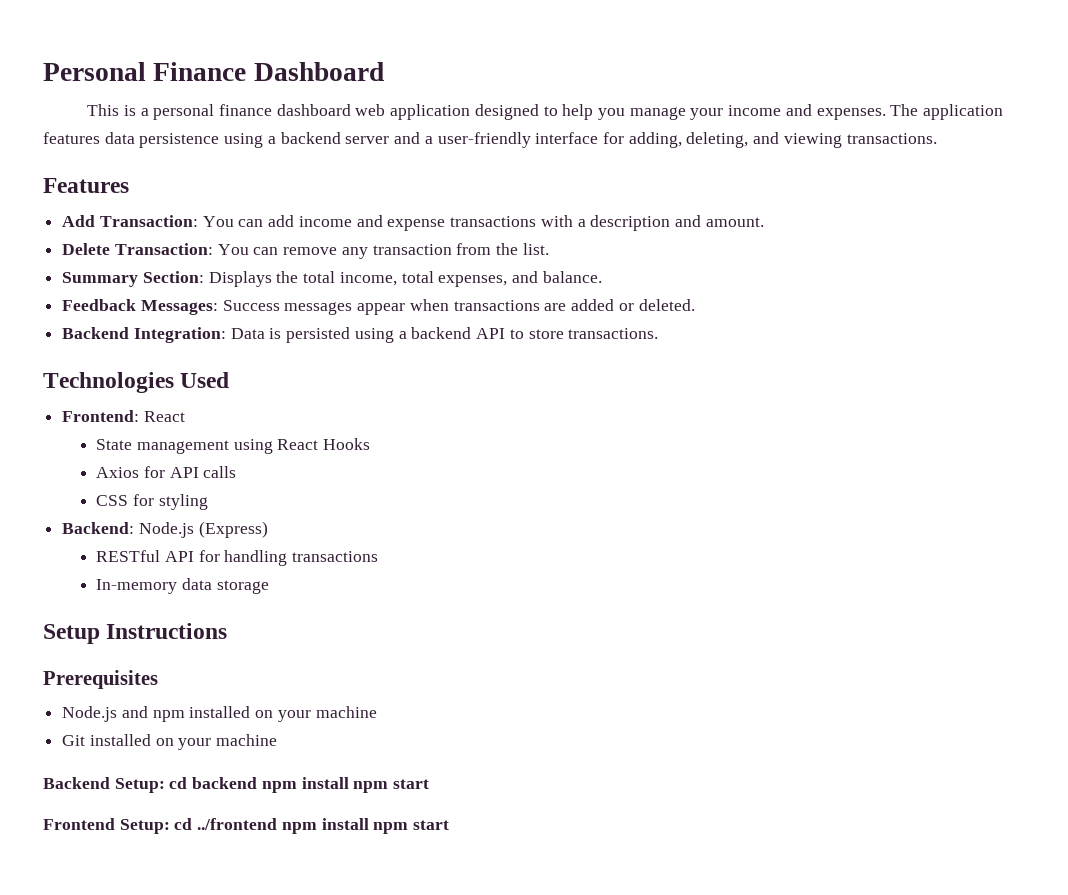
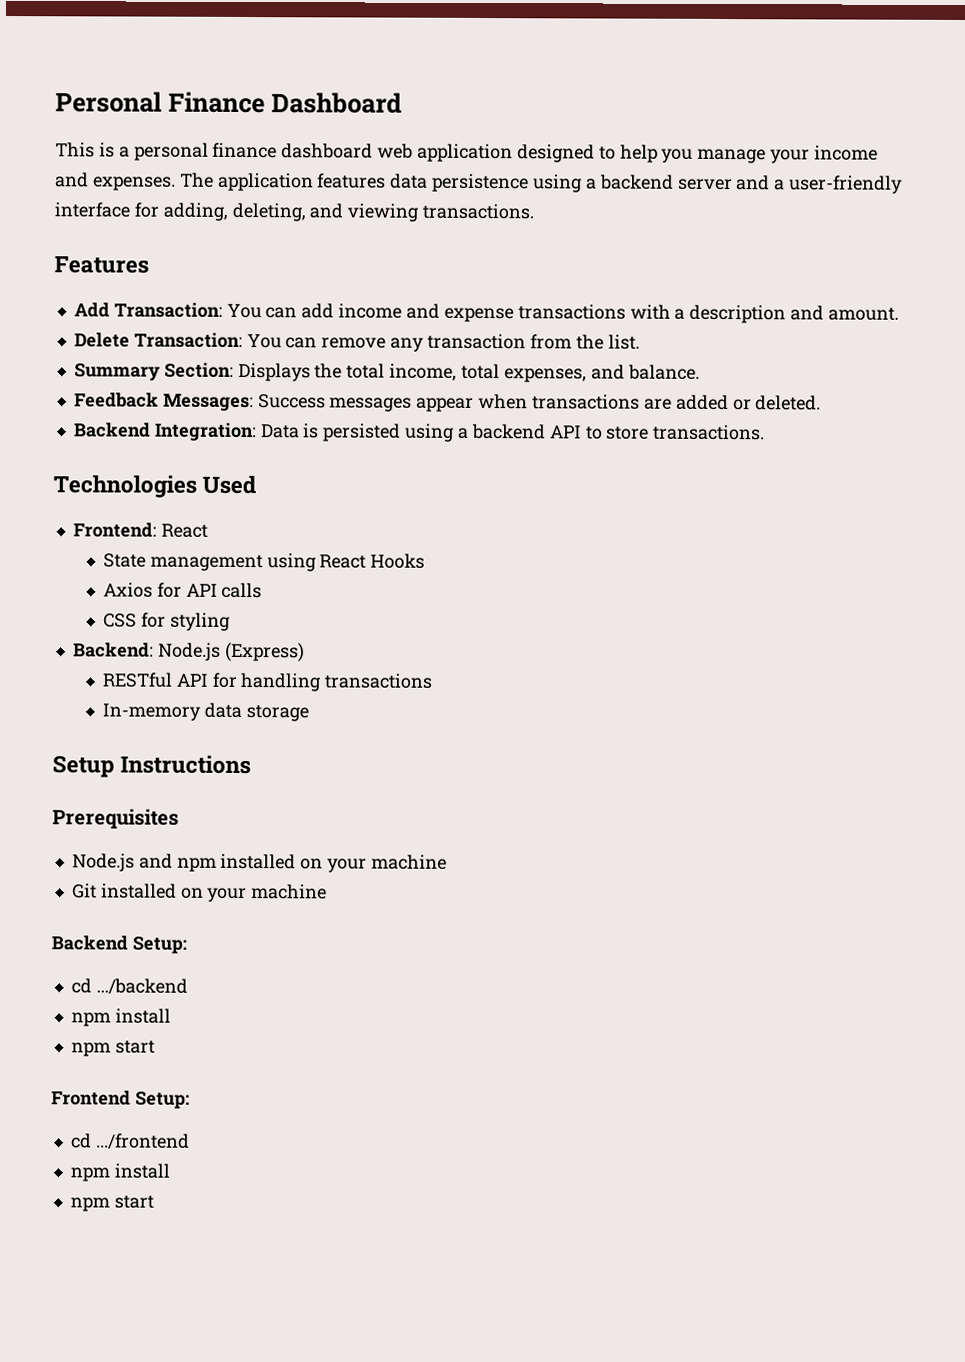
[169,777,349,793] cd backend npm install -> [70,978,188,995] [70,1008,171,1027] // cd .../backend // npm install //
[174,818,369,834] cd ../frontend npm install -> [70,1133,190,1150] [69,1163,170,1182] // cd .../frontend // npm install //

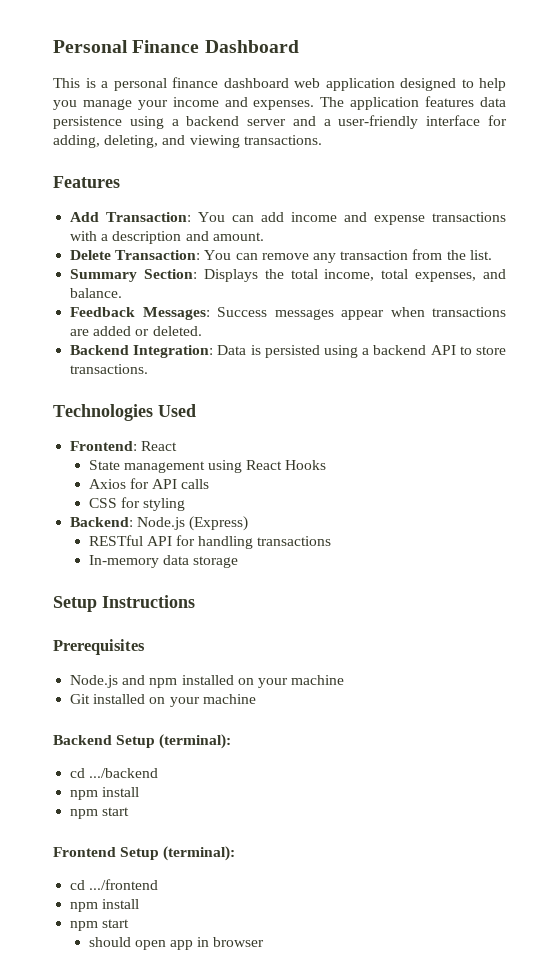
[131,936,187,954] Setup: -> [116,734,232,749] Setup (terminal):
[134,1091,190,1109] Setup: -> [120,846,236,861] Setup (terminal):
(154, 1202) none -> [88,937,265,950] // should open app in browser

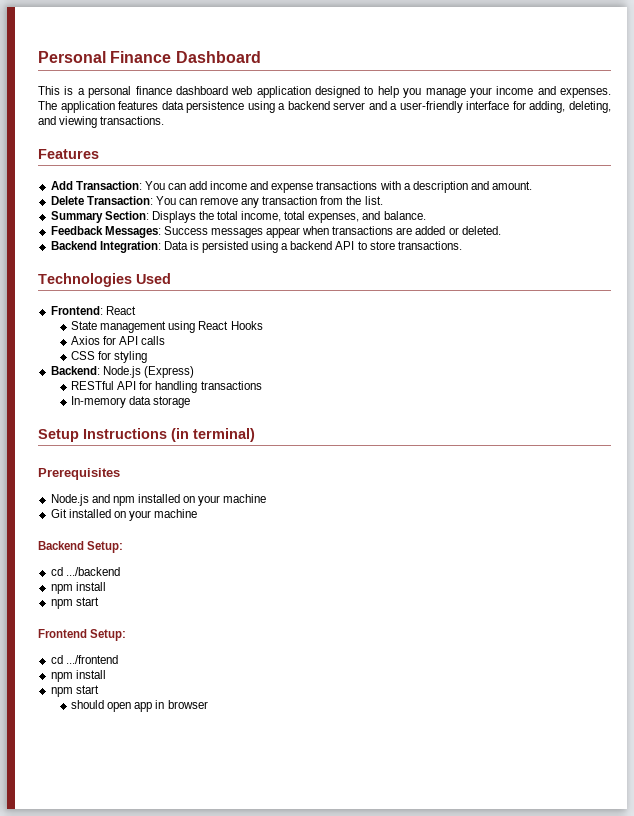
(195, 601) none -> [171,428,255,442] (in terminal)
[116,734,232,749] Setup (terminal): -> [87,541,124,553] Setup:
[120,846,236,861] Setup (terminal): -> [90,629,127,641] Setup:

